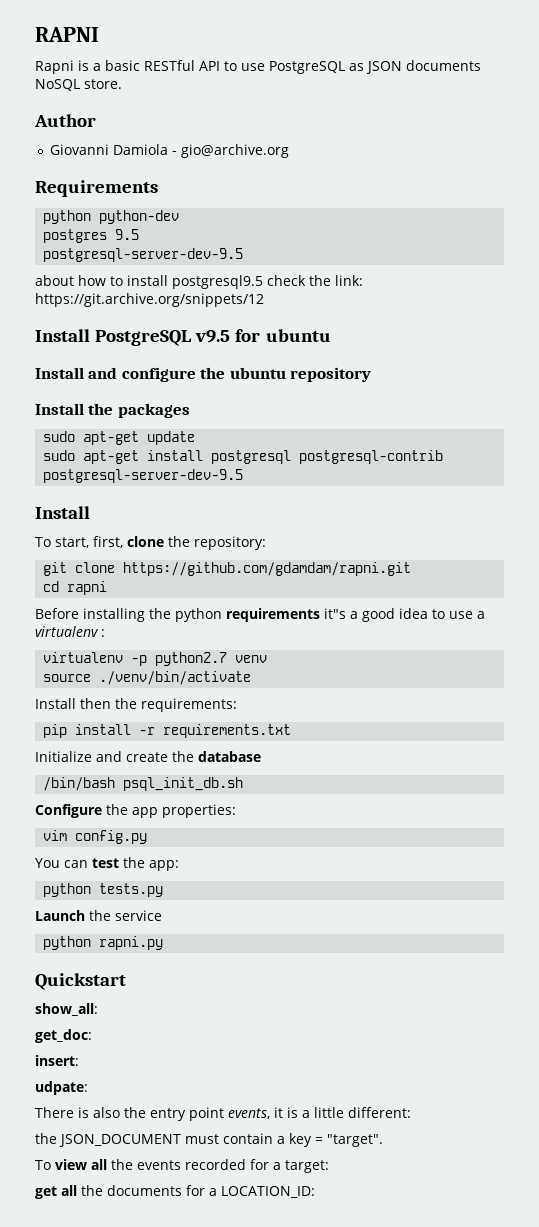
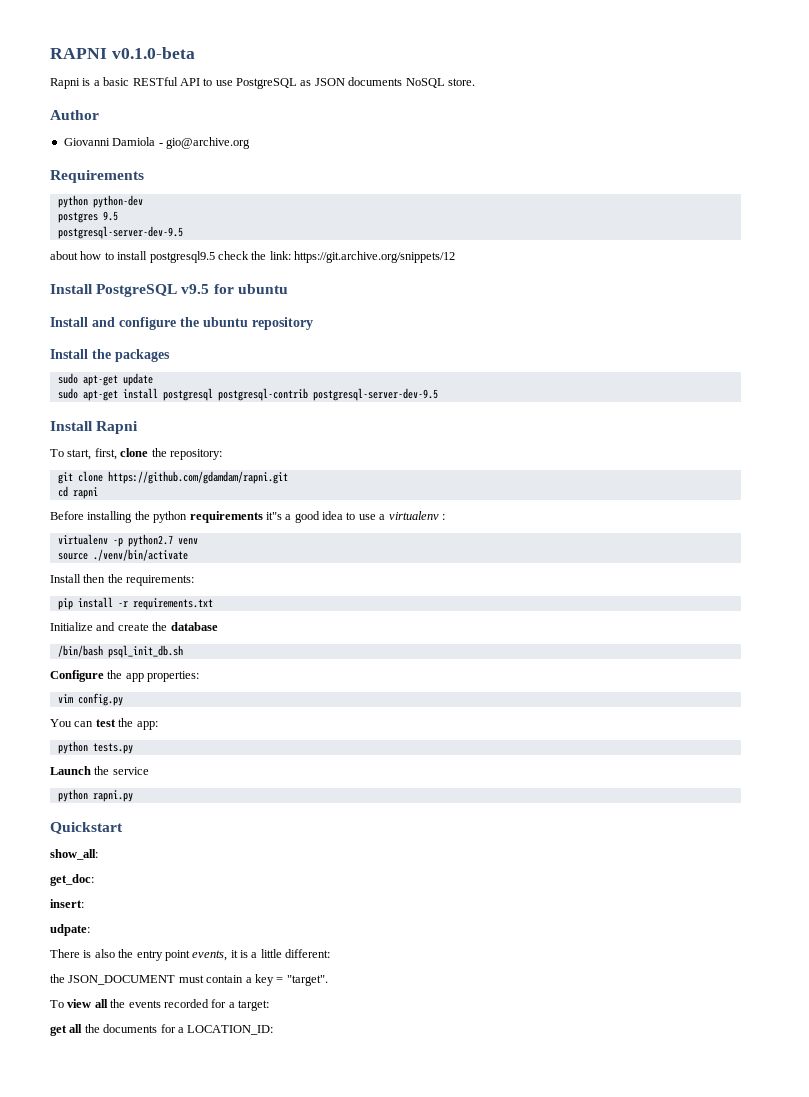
(99, 34) none -> [111,47,195,59] v0.1.0-beta
(90, 512) none -> [96,421,139,434] Rapni

